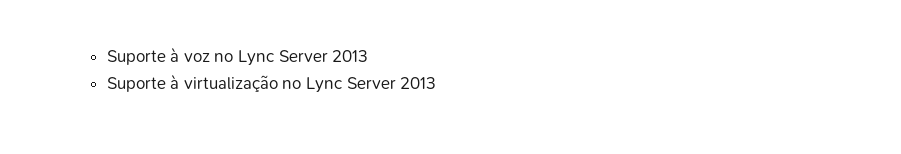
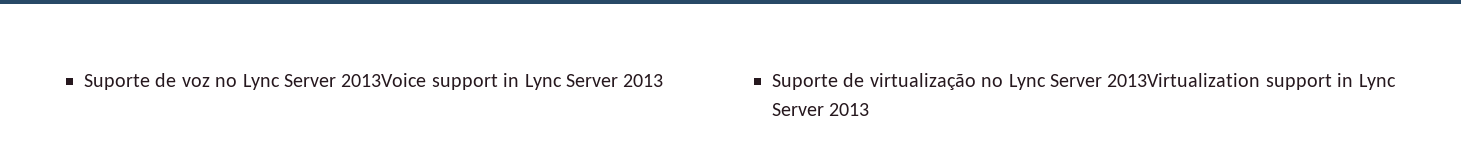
[106,47,180,65] Suporte à -> [84,73,177,90] Suporte de
(328, 56) none -> [341,73,618,90] 2013Voice support in Lync Server
[170,74,180,89] à -> [843,73,865,87] de
(396, 83) none -> [1107,73,1396,90] [772,103,824,116] 2013Virtualization support in Lync Server

